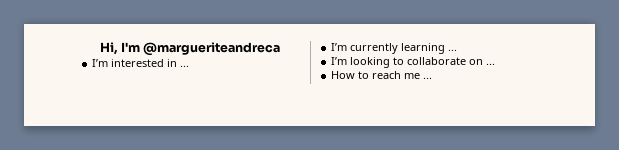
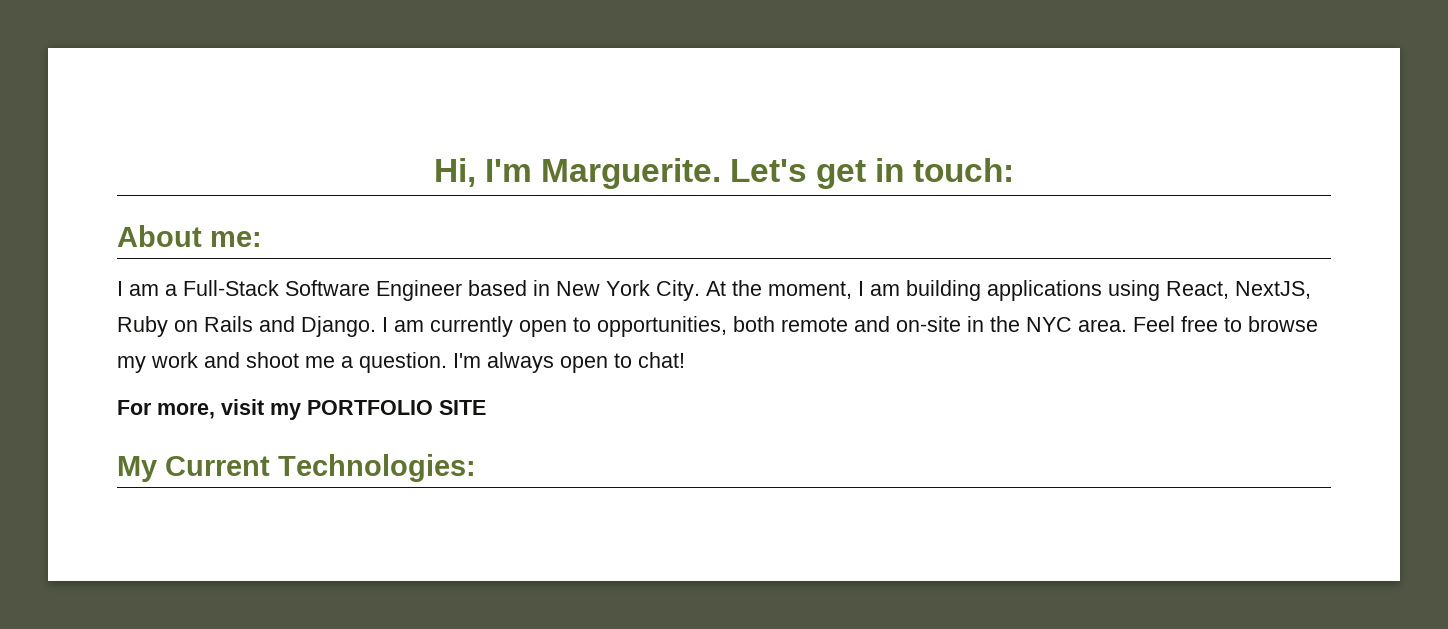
[142,42,280,56] [92,59,190,67] [331,43,458,54] [331,57,496,68] [331,71,433,79] @margueriteandreca // I’m interested in ... // I’m currently learning ... // I’m looking to collaborate on ... // How to reach me ... -> [540,158,1015,189] [117,225,262,247] [117,280,1311,301] [117,316,1318,337] [117,352,685,373] [117,399,486,420] [117,454,476,482] Marguerite. Let's get in touch: // About me: // I am a Full-Stack Software Engineer based in New York City. At the moment, I am building applications using React, NextJS, Ruby on Rails and Django. I am currently open to opportunities, both remote and on-site in the NYC area. Feel free to browse my work and shoot me a question. I'm always open to chat! // For more, visit my PORTFOLIO SITE // My Current Technologies:

